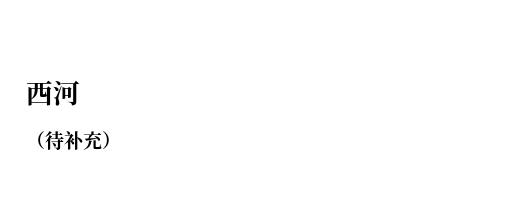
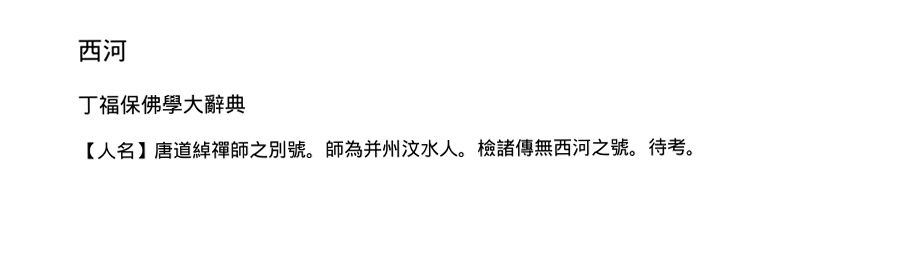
[26,131,121,150] （待补充） -> [77,93,246,115] [78,137,706,160] 丁福保佛學大辭典 // 【人名】唐道綽禪師之別號。師為并州汶水人。檢諸傳無西河之號。待考。

